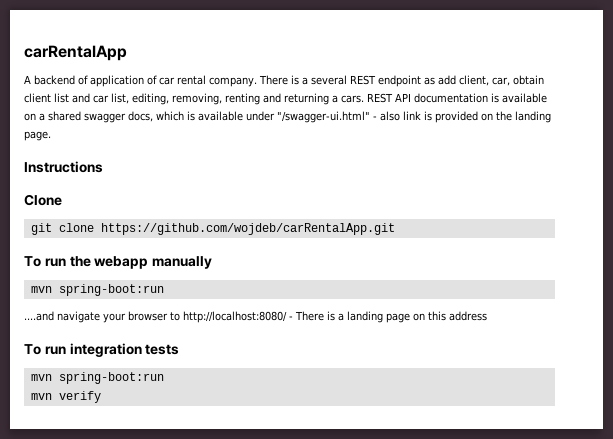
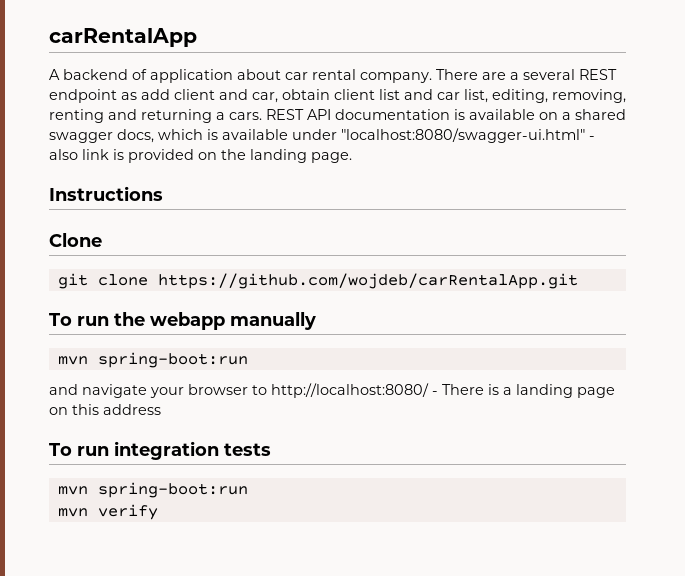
[147,75,157,85] of -> [237,69,281,80] about
[290,75,299,85] is -> [482,72,506,80] are
[458,75,489,86] client, -> [174,89,248,100] client and
[277,111,370,123] "/swagger-ui.html" -> [341,128,585,143] "localhost:8080/swagger-ui.html"
[24,311,54,321] ....and -> [49,384,78,395] and

